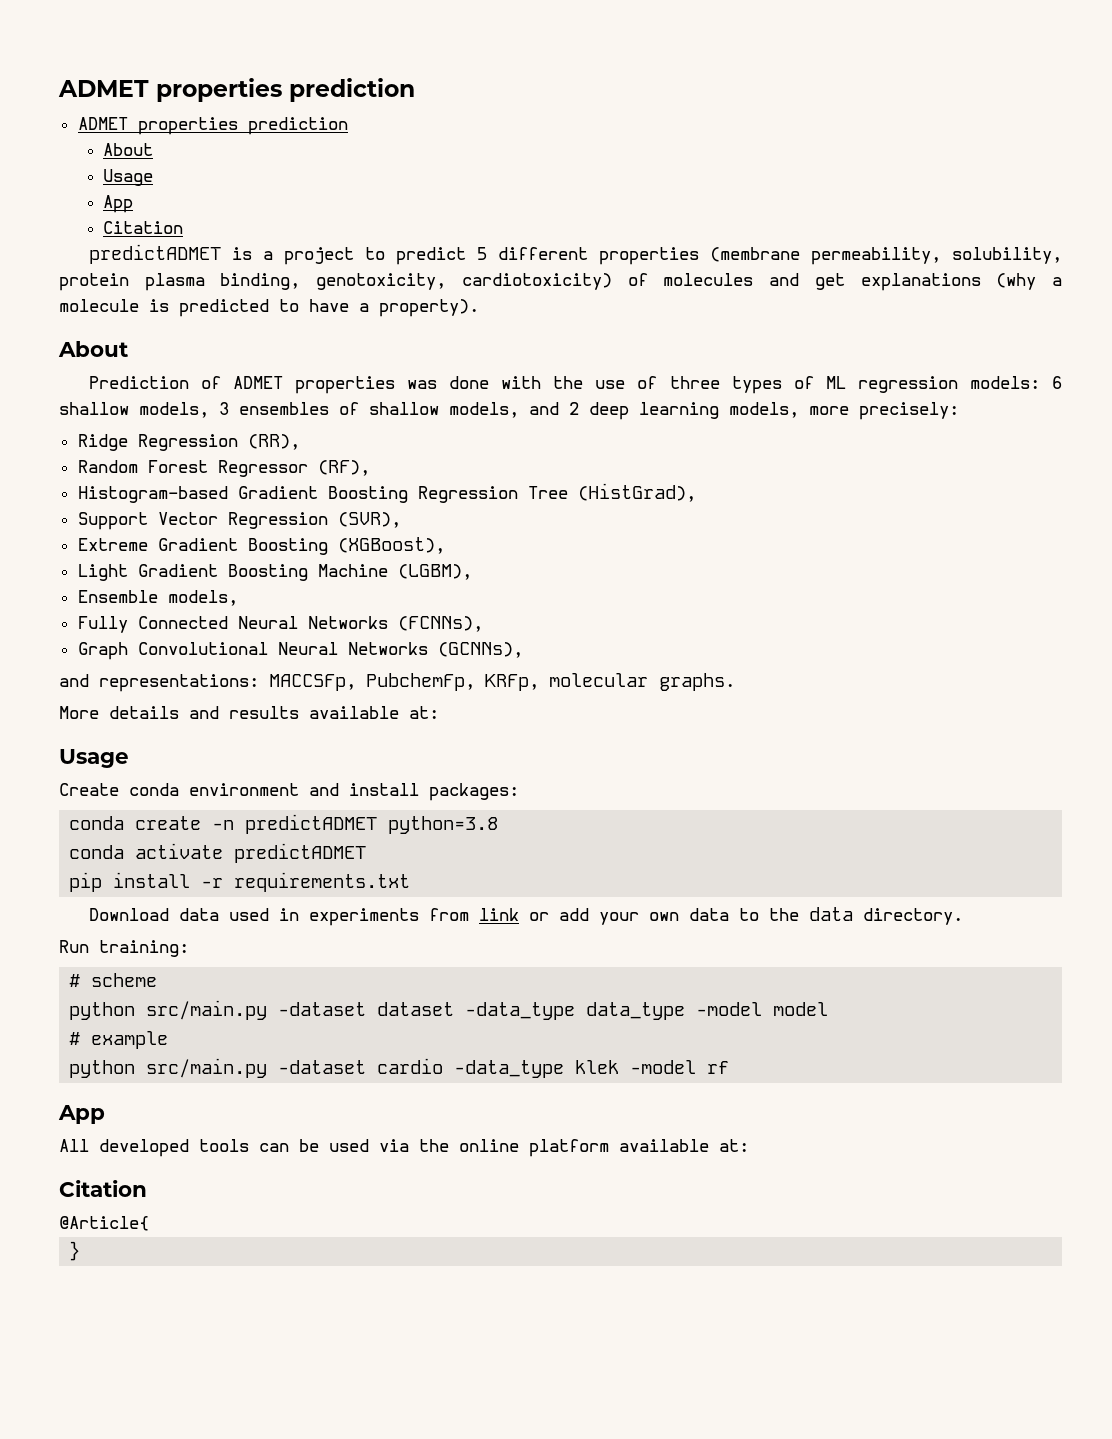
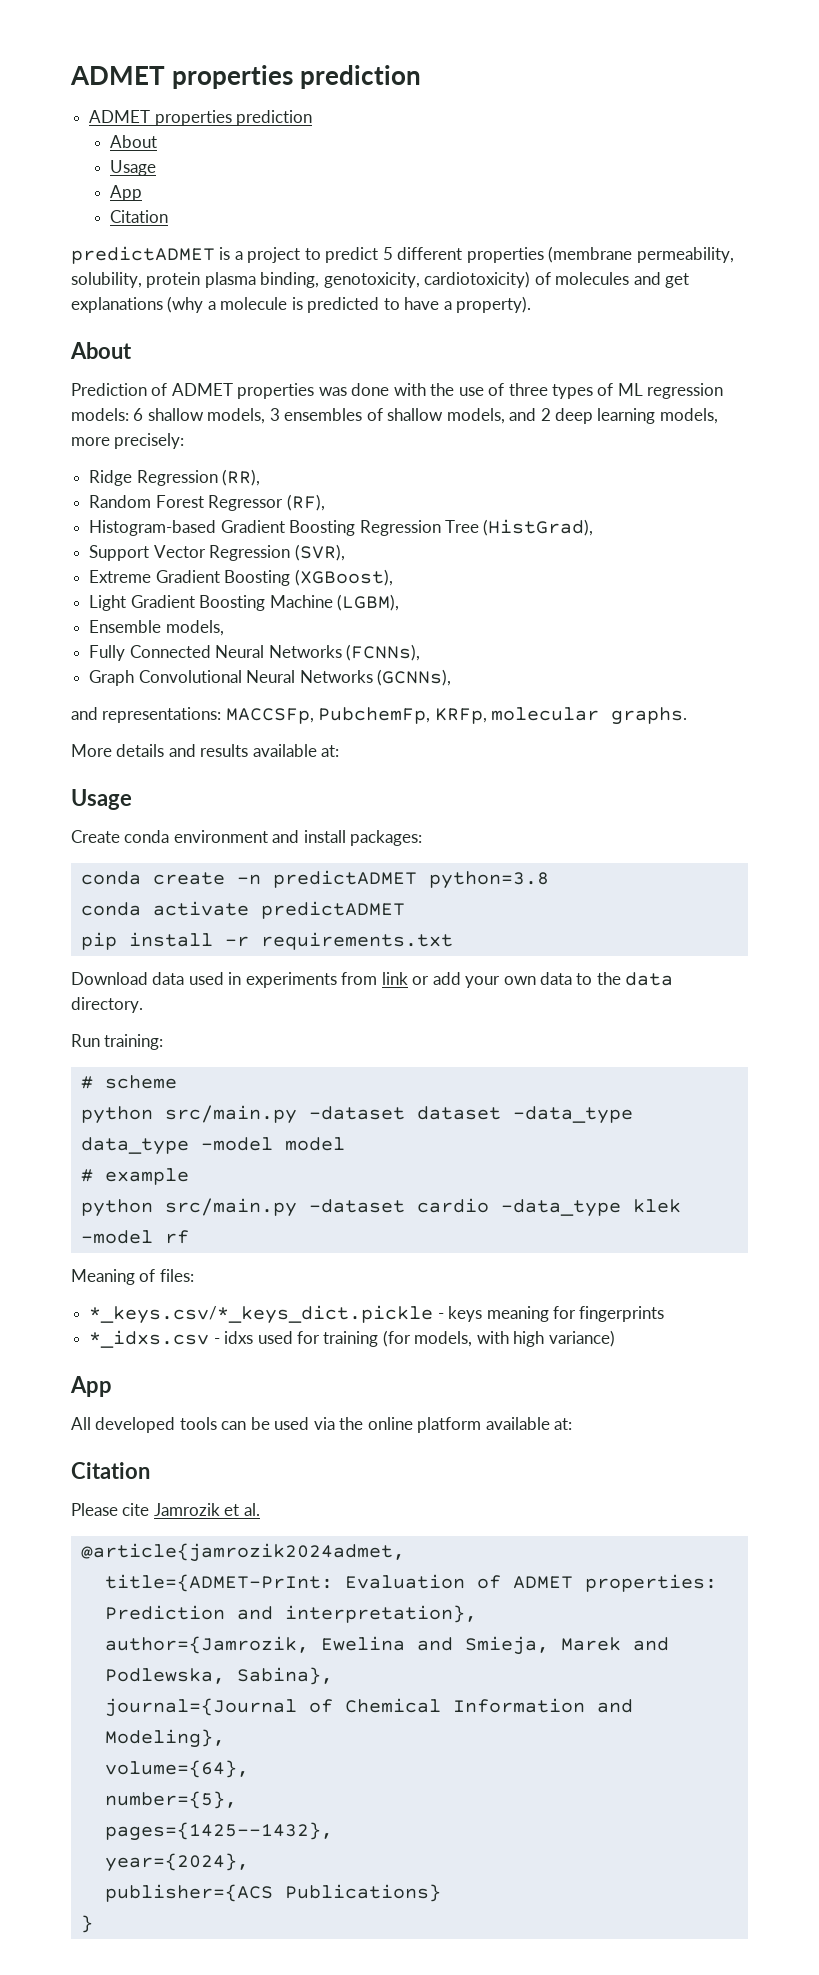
(730, 1067) none -> [71,1269,194,1285] [89,1305,665,1324] [89,1330,615,1348] // Meaning of files: // *_keys.csv/*_keys_dict.pickle - keys meaning for fingerprints // *_idxs.csv - idxs used for training (for models, with high variance)
[59,1216,149,1231] @Article{ -> [71,1503,260,1516] [80,1543,405,1562] [104,1574,717,1592] [104,1605,477,1623] [104,1636,669,1655] [104,1667,333,1685] [104,1698,633,1717] [104,1729,225,1748] [104,1760,249,1778] [104,1791,237,1809] [104,1822,333,1841] [104,1853,249,1872] [104,1884,441,1902] Please cite Jamrozik et al. // @article{jamrozik2024admet, // title={ADMET-PrInt: Evaluation of ADMET properties: Prediction and interpretation}, // author={Jamrozik, Ewelina and Smieja, Marek and Podlewska, Sabina}, // journal={Journal of Chemical Information and Modeling}, // volume={64}, // number={5}, // pages={1425--1432}, // year={2024}, // publisher={ACS Publications}

